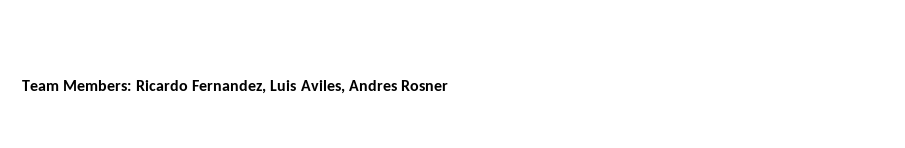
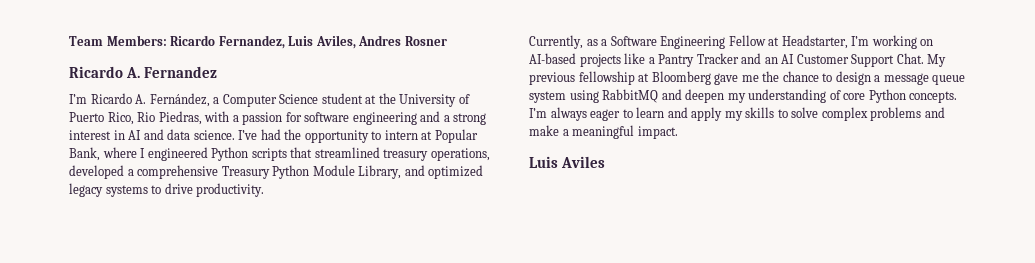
(449, 85) none -> [69,66,217,78] [69,93,470,107] [69,111,487,125] [69,129,478,143] [69,147,490,161] [69,165,484,179] [69,183,265,197] [529,35,934,49] [529,53,947,67] [529,71,966,85] [529,89,958,103] [529,107,945,121] [529,125,678,139] [529,156,605,168] // Ricardo A. Fernandez // I’m Ricardo A. Fernández, a Computer Science student at the University of Puerto Rico, Rio Piedras, with a passion for software engineering and a strong interest in AI and data science. I’ve had the opportunity to intern at Popular Bank, where I engineered Python scripts that streamlined treasury operations, developed a comprehensive Treasury Python Module Library, and optimized legacy systems to drive productivity. // Currently, as a Software Engineering Fellow at Headstarter, I’m working on AI-based projects like a Pantry Tracker and an AI Customer Support Chat. My previous fellowship at Bloomberg gave me the chance to design a message queue system using RabbitMQ and deepen my understanding of core Python concepts. I’m always eager to learn and apply my skills to solve complex problems and make a meaningful impact. // Luis Aviles

